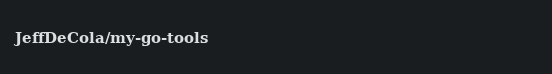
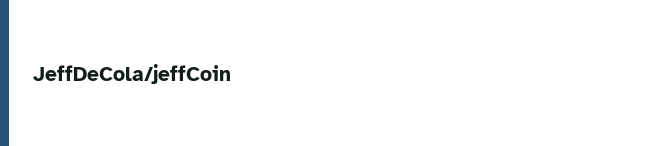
[13,32,208,46] JeffDeCola/my-go-tools -> [33,64,231,84] JeffDeCola/jeffCoin

